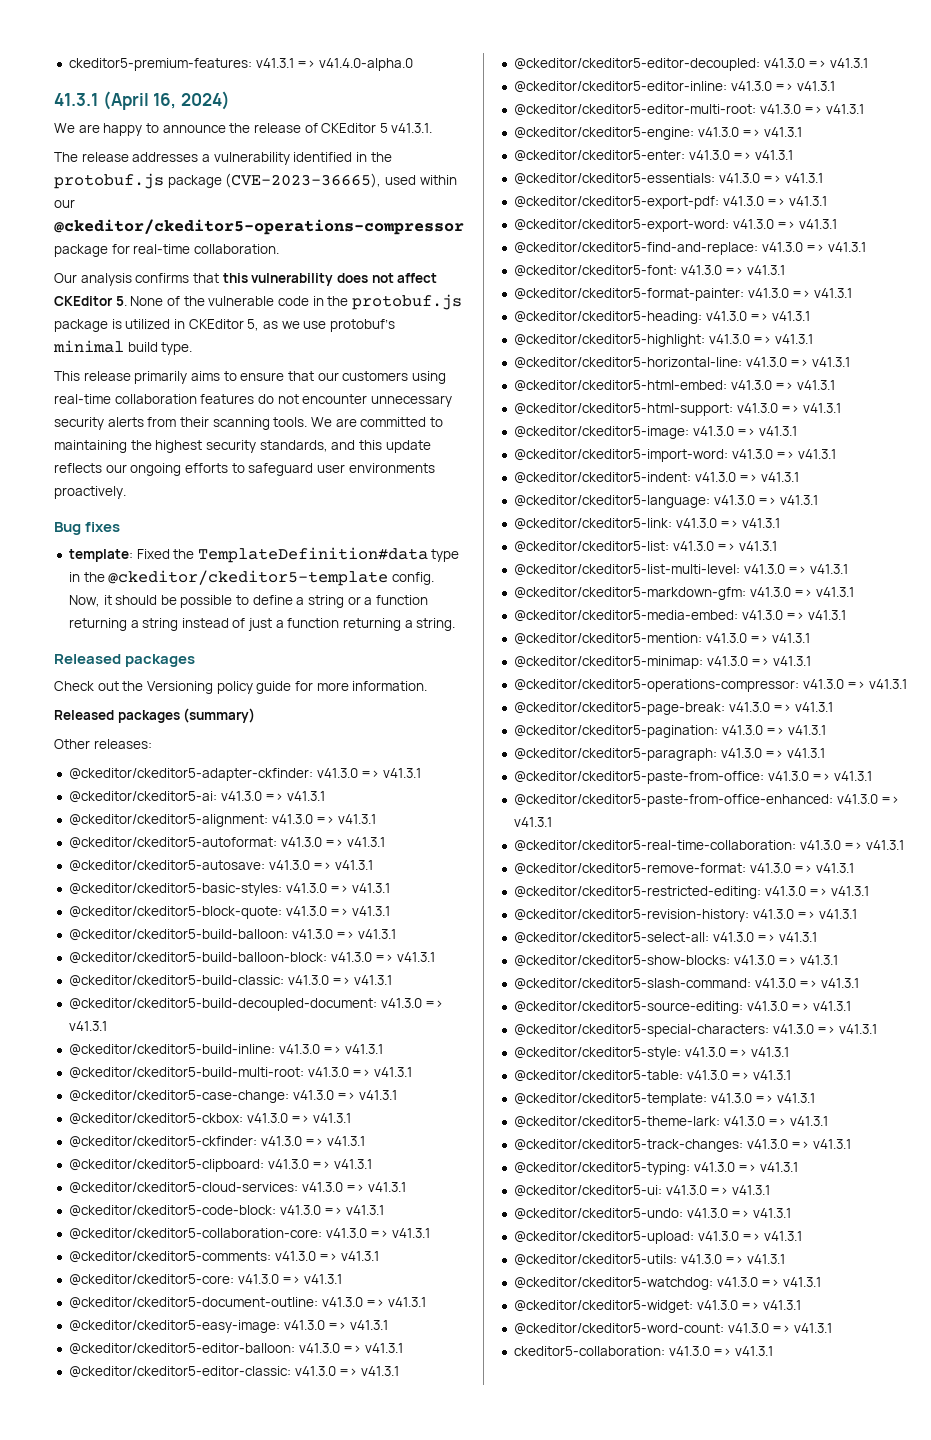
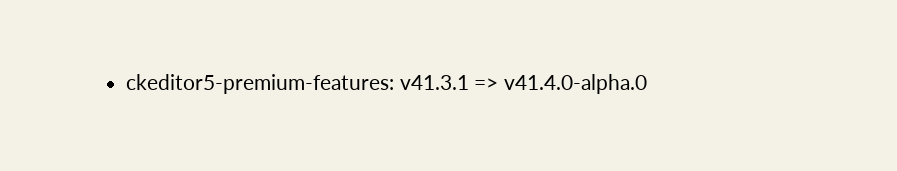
[54,91,230,110] [54,123,433,136] [54,152,392,165] [54,173,457,189] [54,199,75,208] [54,219,464,235] [54,244,279,257] [54,273,438,286] [54,294,462,310] [54,319,395,332] [53,340,193,355] [54,371,446,384] [54,394,452,407] [54,417,443,430] [54,440,431,453] [54,463,435,476] [54,486,126,499] [54,522,121,535] [68,547,460,563] [68,570,434,586] [68,595,428,608] [68,618,456,631] [54,654,196,667] [54,681,428,694] [54,708,256,723] [54,739,152,749] [68,768,421,781] [68,791,325,803] [68,814,376,827] [68,837,385,849] [68,860,373,872] [68,883,390,896] [68,906,390,919] [68,929,396,941] [68,952,435,964] [68,975,392,987] [68,998,444,1011] [68,1021,107,1031] [68,1044,383,1056] [68,1067,412,1079] [68,1090,397,1103] [68,1113,351,1125] [68,1136,365,1148] [68,1159,372,1172] [68,1182,406,1194] [68,1205,384,1217] [68,1228,430,1240] [68,1251,379,1263] [68,1274,342,1286] [68,1297,426,1309] [68,1320,388,1333] [68,1343,403,1355] [68,1366,399,1378] [513,58,868,71] [513,81,835,93] [513,104,864,116] [513,127,802,140] [513,150,793,162] [513,173,823,185] [513,196,827,209] [513,219,837,232] [513,242,866,255] [513,265,785,277] [513,288,852,301] [513,311,810,324] [513,334,813,347] [513,357,850,369] [513,380,835,392] [513,403,841,416] [513,426,797,439] [513,449,836,462] [513,472,799,484] [513,495,818,508] [513,518,780,530] [513,541,777,553] [513,564,848,576] [513,587,854,600] [513,610,846,622] [513,633,810,645] [513,656,811,669] [513,679,907,692] [513,702,833,715] [513,725,826,738] [513,748,825,761] [513,771,872,784] [513,794,900,807] [513,817,552,827] [513,840,904,852] [513,863,854,875] [513,886,869,899] [513,909,857,922] [513,932,817,944] [513,955,838,967] [513,978,859,990] [513,1001,851,1014] [513,1024,877,1037] [513,1047,789,1060] [513,1070,791,1082] [513,1093,815,1106] [513,1116,828,1128] [513,1139,851,1152] [513,1162,798,1175] [513,1185,770,1197] [513,1208,791,1220] [513,1231,802,1244] [513,1254,785,1266] [513,1277,821,1290] [513,1300,801,1313] [513,1323,832,1335] [513,1346,773,1356] // 41.3.1 (April 16, 2024) // We are happy to announce the release of CKEditor 5 v41.3.1. // The release addresses a vulnerability identified in the protobuf.js package (CVE-2023-36665), used within our @ckeditor/ckeditor5-operations-compressor package for real-time collaboration. // Our analysis confirms that this vulnerability does not affect CKEditor 5. None of the vulnerable code in the protobuf.js package is utilized in CKEditor 5, as we use protobuf’s minimal build type. // This release primarily aims to ensure that our customers using real-time collaboration features do not encounter unnecessary security alerts from their scanning tools. We are committed to maintaining the highest security standards, and this update reflects our ongoing efforts to safeguard user environments proactively. // Bug fixes // template: Fixed the TemplateDefinition#data type in the @ckeditor/ckeditor5-template config. Now, it should be possible to define a string or a function returning a string instead of just a function returning a string. // Released packages // Check out the Versioning policy guide for more information. // Released packages (summary) // Other releases: // @ckeditor/ckeditor5-adapter-ckfinder: v41.3.0 => v41.3.1 // @ckeditor/ckeditor5-ai: v41.3.0 => v41.3.1 // @ckeditor/ckeditor5-alignment: v41.3.0 => v41.3.1 // @ckeditor/ckeditor5-autoformat: v41.3.0 => v41.3.1 // @ckeditor/ckeditor5-autosave: v41.3.0 => v41.3.1 // @ckeditor/ckeditor5-basic-styles: v41.3.0 => v41.3.1 // @ckeditor/ckeditor5-block-quote: v41.3.0 => v41.3.1 // @ckeditor/ckeditor5-build-balloon: v41.3.0 => v41.3.1 // @ckeditor/ckeditor5-build-balloon-block: v41.3.0 => v41.3.1 // @ckeditor/ckeditor5-build-classic: v41.3.0 => v41.3.1 // @ckeditor/ckeditor5-build-decoupled-document: v41.3.0 => v41.3.1 // @ckeditor/ckeditor5-build-inline: v41.3.0 => v41.3.1 // @ckeditor/ckeditor5-build-multi-root: v41.3.0 => v41.3.1 // @ckeditor/ckeditor5-case-change: v41.3.0 => v41.3.1 // @ckeditor/ckeditor5-ckbox: v41.3.0 => v41.3.1 // @ckeditor/ckeditor5-ckfinder: v41.3.0 => v41.3.1 // @ckeditor/ckeditor5-clipboard: v41.3.0 => v41.3.1 // @ckeditor/ckeditor5-cloud-services: v41.3.0 => v41.3.1 // @ckeditor/ckeditor5-code-block: v41.3.0 => v41.3.1 // @ckeditor/ckeditor5-collaboration-core: v41.3.0 => v41.3.1 // @ckeditor/ckeditor5-comments: v41.3.0 => v41.3.1 // @ckeditor/ckeditor5-core: v41.3.0 => v41.3.1 // @ckeditor/ckeditor5-document-outline: v41.3.0 => v41.3.1 // @ckeditor/ckeditor5-easy-image: v41.3.0 => v41.3.1 // @ckeditor/ckeditor5-editor-balloon: v41.3.0 => v41.3.1 // @ckeditor/ckeditor5-editor-classic: v41.3.0 => v41.3.1 // @ckeditor/ckeditor5-editor-decoupled: v41.3.0 => v41.3.1 // @ckeditor/ckeditor5-editor-inline: v41.3.0 => v41.3.1 // @ckeditor/ckeditor5-editor-multi-root: v41.3.0 => v41.3.1 // @ckeditor/ckeditor5-engine: v41.3.0 => v41.3.1 // @ckeditor/ckeditor5-enter: v41.3.0 => v41.3.1 // @ckeditor/ckeditor5-essentials: v41.3.0 => v41.3.1 // @ckeditor/ckeditor5-export-pdf: v41.3.0 => v41.3.1 // @ckeditor/ckeditor5-export-word: v41.3.0 => v41.3.1 // @ckeditor/ckeditor5-find-and-replace: v41.3.0 => v41.3.1 // @ckeditor/ckeditor5-font: v41.3.0 => v41.3.1 // @ckeditor/ckeditor5-format-painter: v41.3.0 => v41.3.1 // @ckeditor/ckeditor5-heading: v41.3.0 => v41.3.1 // @ckeditor/ckeditor5-highlight: v41.3.0 => v41.3.1 // @ckeditor/ckeditor5-horizontal-line: v41.3.0 => v41.3.1 // @ckeditor/ckeditor5-html-embed: v41.3.0 => v41.3.1 // @ckeditor/ckeditor5-html-support: v41.3.0 => v41.3.1 // @ckeditor/ckeditor5-image: v41.3.0 => v41.3.1 // @ckeditor/ckeditor5-import-word: v41.3.0 => v41.3.1 // @ckeditor/ckeditor5-indent: v41.3.0 => v41.3.1 // @ckeditor/ckeditor5-language: v41.3.0 => v41.3.1 // @ckeditor/ckeditor5-link: v41.3.0 => v41.3.1 // @ckeditor/ckeditor5-list: v41.3.0 => v41.3.1 // @ckeditor/ckeditor5-list-multi-level: v41.3.0 => v41.3.1 // @ckeditor/ckeditor5-markdown-gfm: v41.3.0 => v41.3.1 // @ckeditor/ckeditor5-media-embed: v41.3.0 => v41.3.1 // @ckeditor/ckeditor5-mention: v41.3.0 => v41.3.1 // @ckeditor/ckeditor5-minimap: v41.3.0 => v41.3.1 // @ckeditor/ckeditor5-operations-compressor: v41.3.0 => v41.3.1 // @ckeditor/ckeditor5-page-break: v41.3.0 => v41.3.1 // @ckeditor/ckeditor5-pagination: v41.3.0 => v41.3.1 // @ckeditor/ckeditor5-paragraph: v41.3.0 => v41.3.1 // @ckeditor/ckeditor5-paste-from-office: v41.3.0 => v41.3.1 // @ckeditor/ckeditor5-paste-from-office-enhanced: v41.3.0 => v41.3.1 // @ckeditor/ckeditor5-real-time-collaboration: v41.3.0 => v41.3.1 // @ckeditor/ckeditor5-remove-format: v41.3.0 => v41.3.1 // @ckeditor/ckeditor5-restricted-editing: v41.3.0 => v41.3.1 // @ckeditor/ckeditor5-revision-history: v41.3.0 => v41.3.1 // @ckeditor/ckeditor5-select-all: v41.3.0 => v41.3.1 // @ckeditor/ckeditor5-show-blocks: v41.3.0 => v41.3.1 // @ckeditor/ckeditor5-slash-command: v41.3.0 => v41.3.1 // @ckeditor/ckeditor5-source-editing: v41.3.0 => v41.3.1 // @ckeditor/ckeditor5-special-characters: v41.3.0 => v41.3.1 // @ckeditor/ckeditor5-style: v41.3.0 => v41.3.1 // @ckeditor/ckeditor5-table: v41.3.0 => v41.3.1 // @ckeditor/ckeditor5-template: v41.3.0 => v41.3.1 // @ckeditor/ckeditor5-theme-lark: v41.3.0 => v41.3.1 // @ckeditor/ckeditor5-track-changes: v41.3.0 => v41.3.1 // @ckeditor/ckeditor5-typing: v41.3.0 => v41.3.1 // @ckeditor/ckeditor5-ui: v41.3.0 => v41.3.1 // @ckeditor/ckeditor5-undo: v41.3.0 => v41.3.1 // @ckeditor/ckeditor5-upload: v41.3.0 => v41.3.1 // @ckeditor/ckeditor5-utils: v41.3.0 => v41.3.1 // @ckeditor/ckeditor5-watchdog: v41.3.0 => v41.3.1 // @ckeditor/ckeditor5-widget: v41.3.0 => v41.3.1 // @ckeditor/ckeditor5-word-count: v41.3.0 => v41.3.1 // ckeditor5-collaboration: v41.3.0 => v41.3.1 -> (648, 84) none

